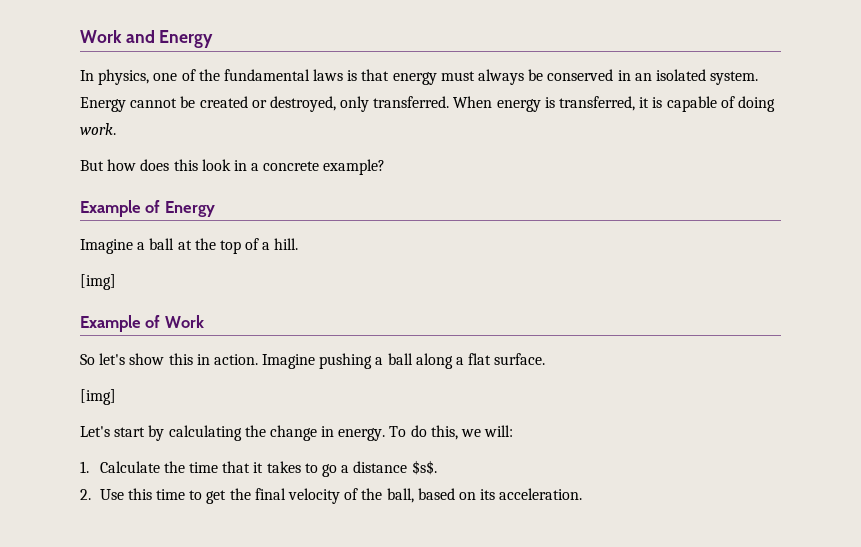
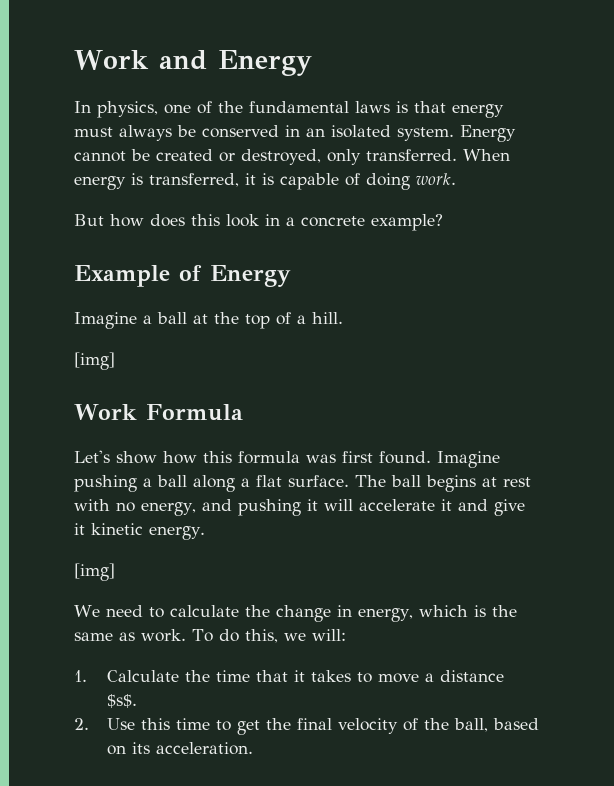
[80,315,204,332] [80,353,258,365] Example of Work // So let's show this in action. -> [74,404,243,421] [74,450,431,464] Work Formula // Let's show how this formula was first found.
[80,389,116,405] [80,425,386,441] // [img] // Let's start by calculating the change in energy. -> [355,475,531,492] [74,499,525,516] [74,523,205,540] [74,563,115,581] [74,605,517,622] [74,629,186,642] The ball begins at rest with no energy, and pushing it will accelerate it and give it kinetic energy. // [img] // We need to calculate the change in energy, which is the same as work.
[321,464,337,477] go -> [378,673,420,683] move

